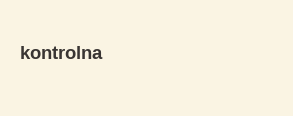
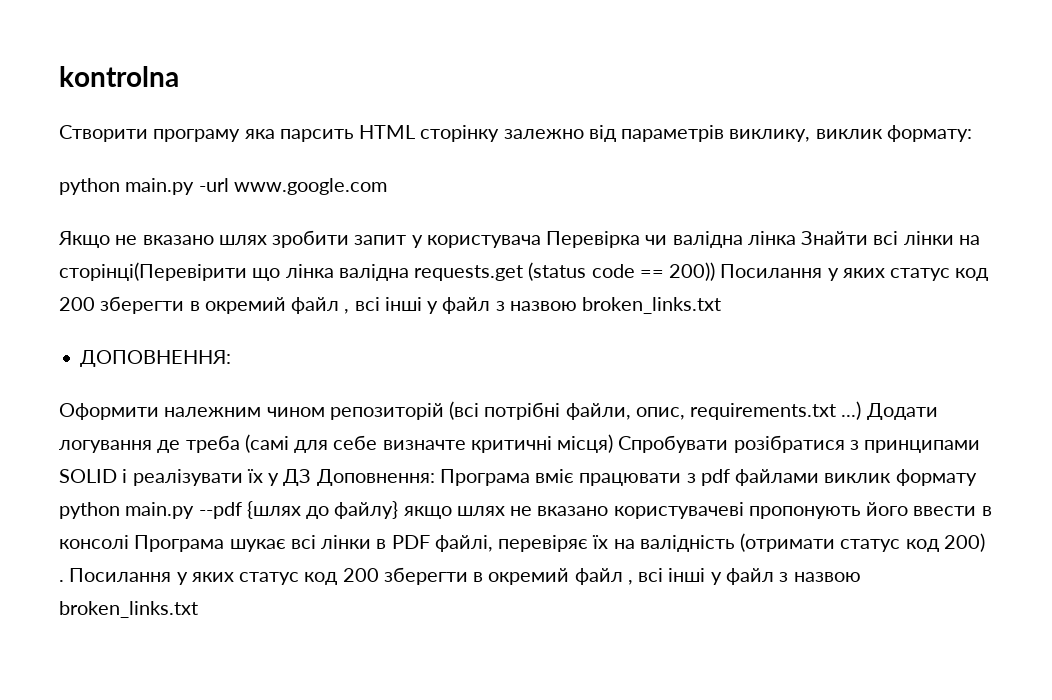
(103, 52) none -> [59,125,972,142] [59,178,387,195] [58,230,980,248] [59,262,989,281] [59,296,722,314] [80,350,232,367] [59,401,938,420] [59,434,981,453] [59,469,977,486] [59,501,992,519] [59,533,985,552] [59,567,861,585] [59,601,198,618] // Створити програму яка парсить HTML сторінку залежно від параметрів виклику, виклик формату: // python main.py -url www.google.com // Якщо не вказано шлях зробити запит у користувача Перевірка чи валідна лінка Знайти всі лінки на сторінці(Перевірити що лінка валідна requests.get (status code == 200)) Посилання у яких статус код 200 зберегти в окремий файл , всі інші у файл з назвою broken_links.txt // ДОПОВНЕННЯ: // Оформити належним чином репозиторій (всі потрібні файли, опис, requirements.txt ...) Додати логування де треба (самі для себе визначте критичні місця) Спробувати розібратися з принципами SOLID і реалізувати їх у ДЗ Доповнення: Програма вміє працювати з pdf файлами виклик формату python main.py --pdf {шлях до файлу} якщо шлях не вказано користувачеві пропонують його ввести в консолі Програма шукає всі лінки в PDF файлі, перевіряє їх на валідність (отримати статус код 200) . Посилання у яких статус код 200 зберегти в окремий файл , всі інші у файл з назвою broken_links.txt

